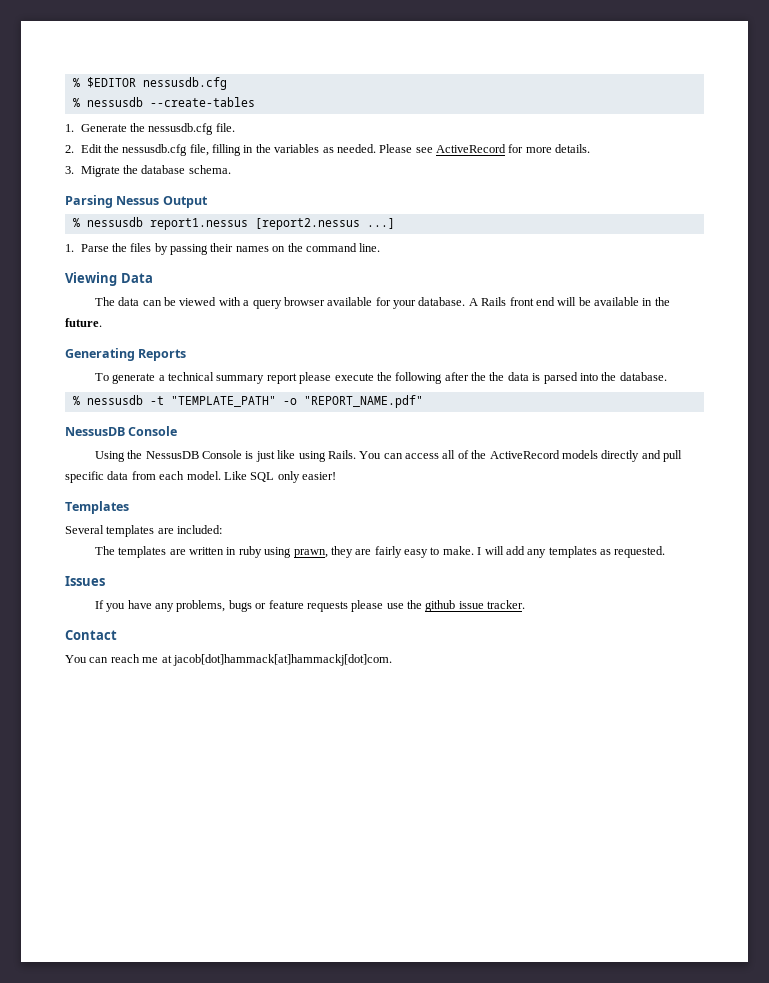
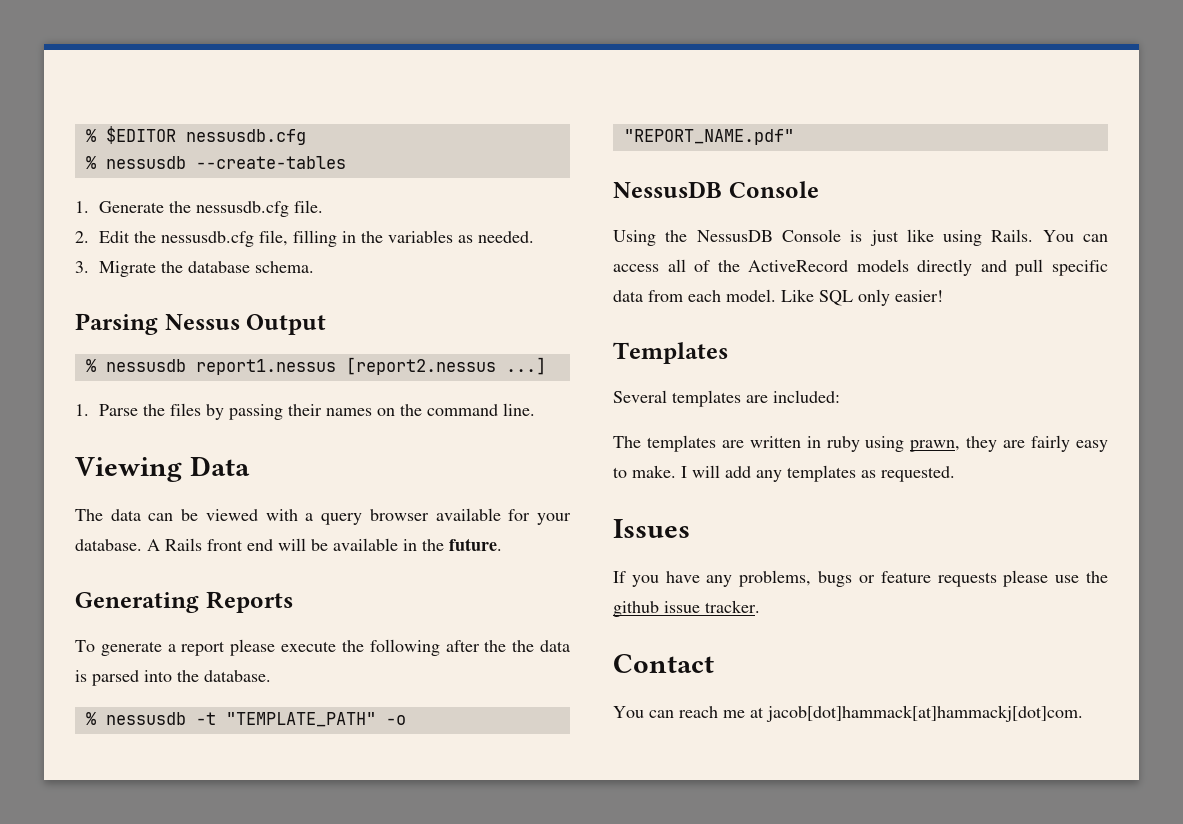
[379,144,591,153] Please see ActiveRecord for more details. -> (534, 237) none
[168,372,265,384] technical summary -> (176, 648) none

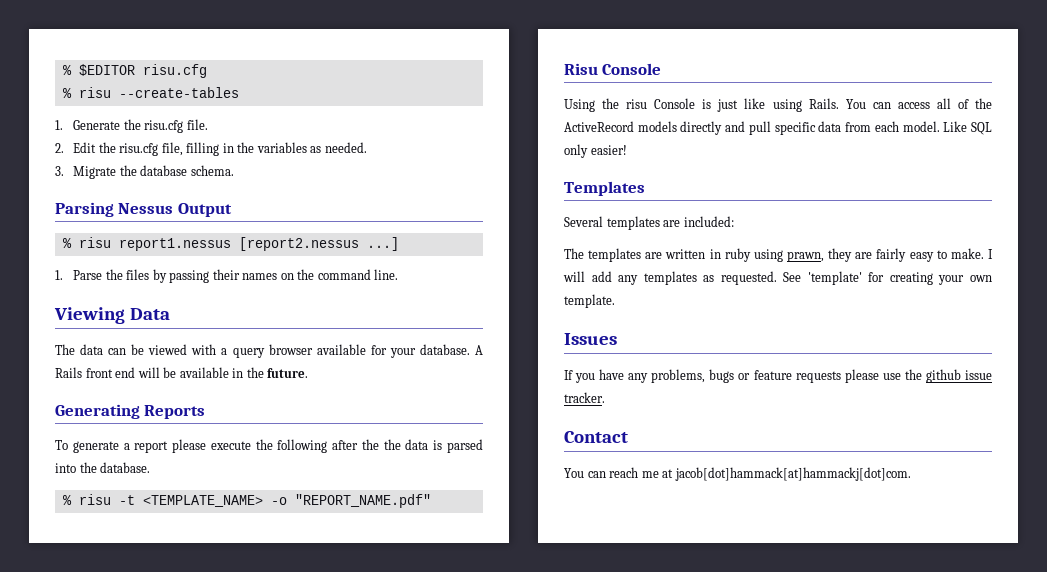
[185,129,306,145] [85,156,186,169] nessusdb.cfg // % nessusdb -> [142,64,207,78] [62,87,111,98] risu.cfg // % risu
[195,201,289,217] nessusdb.cfg -> [144,120,184,133] risu.cfg
[160,231,254,247] nessusdb.cfg -> [119,143,159,156] risu.cfg
[105,359,186,372] nessusdb -> [78,237,111,248] risu
[105,712,376,727] nessusdb -t "TEMPLATE_PATH" -> [78,494,263,507] risu -t <TEMPLATE_NAME>
[613,181,722,198] NessusDB -> [564,63,598,75] Risu
[696,230,773,242] NessusDB -> [626,99,648,109] risu
(955, 474) none -> [783,271,992,285] [564,294,615,308] See 'template' for creating your own template.

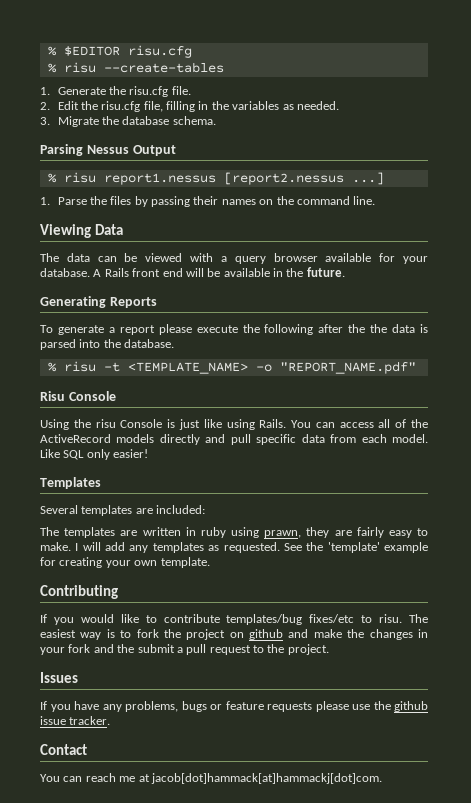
[807,271,862,285] 'template' -> [306,542,429,553] the 'template' example
(615, 301) none -> [40,585,118,599] [40,614,428,625] [40,629,428,640] [40,644,329,655] // Contributing // If you would like to contribute templates/bug fixes/etc to risu. The easiest way is to fork the project on github and make the changes in your fork and the submit a pull request to the project.

